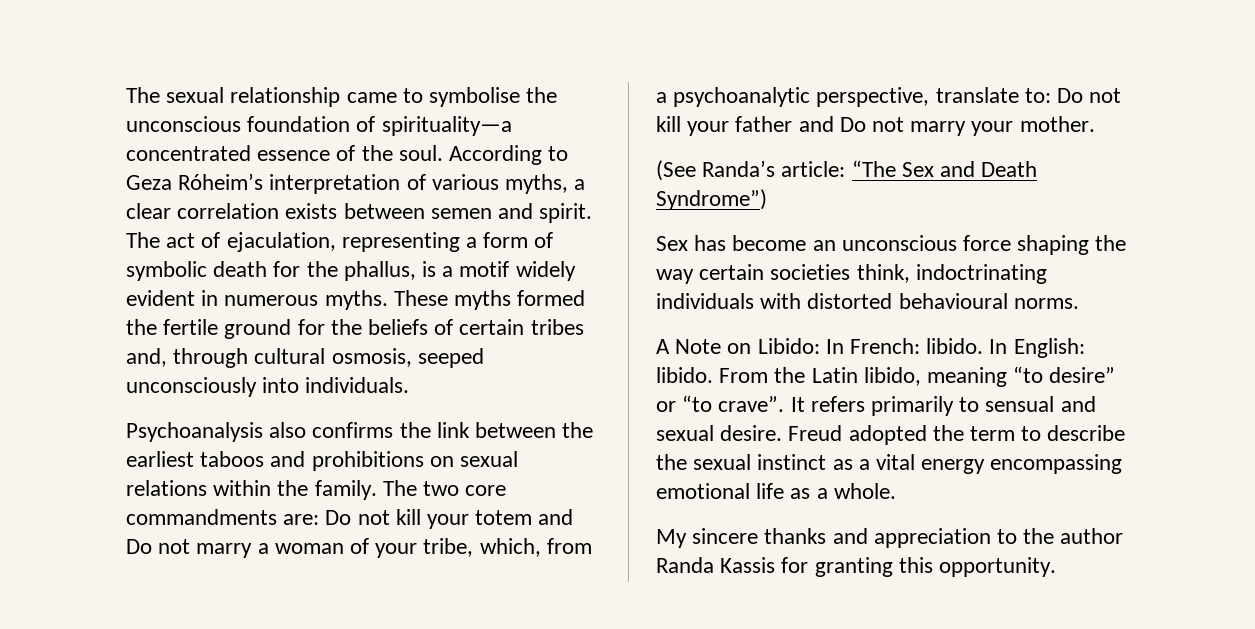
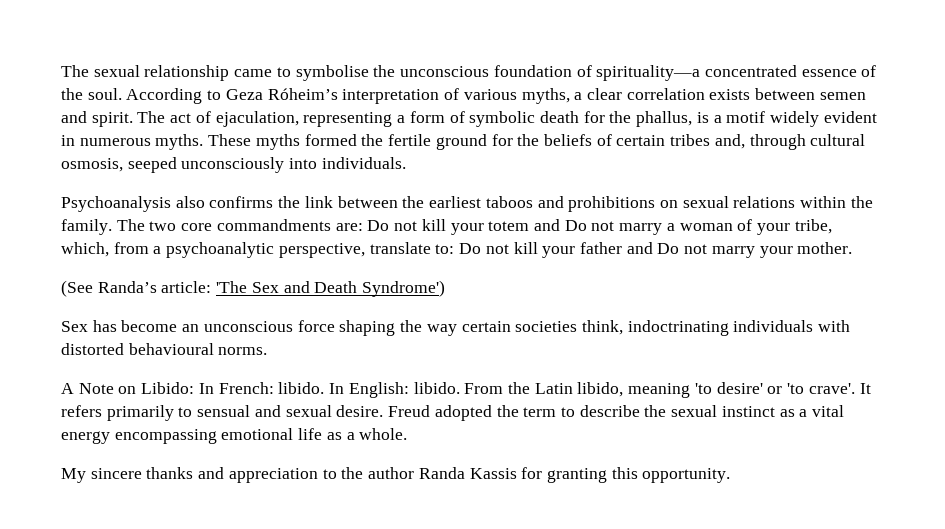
[851,160,896,177] “The -> [216,281,248,293] 'The
[656,189,767,210] Syndrome”) -> [362,280,446,297] Syndrome')
[1013,366,1116,383] [656,395,785,412] “to desire” or “to crave”. -> [694,382,855,394] 'to desire' or 'to crave'.

